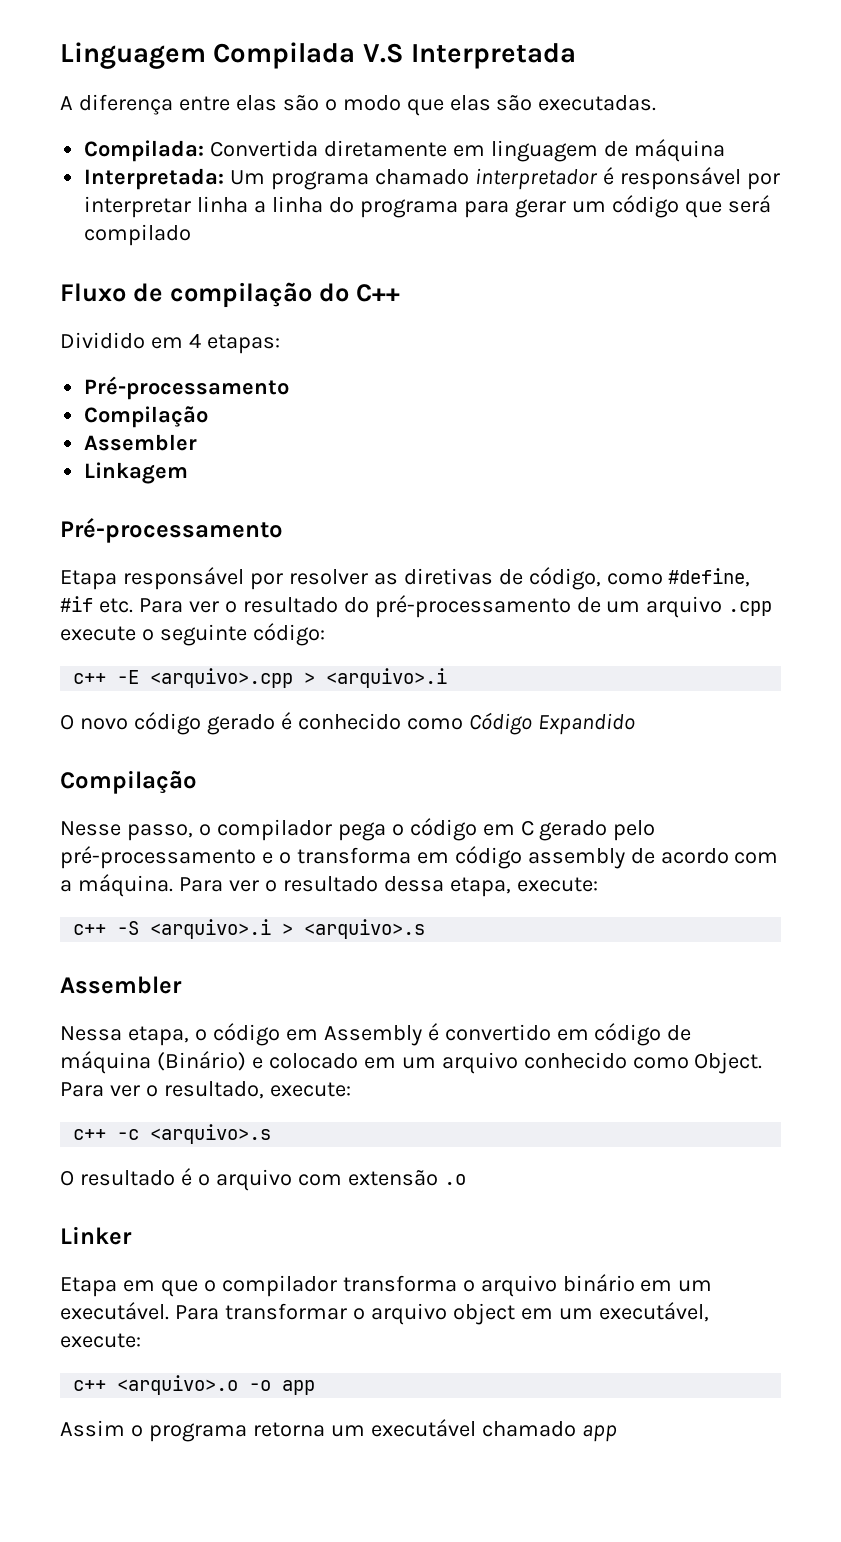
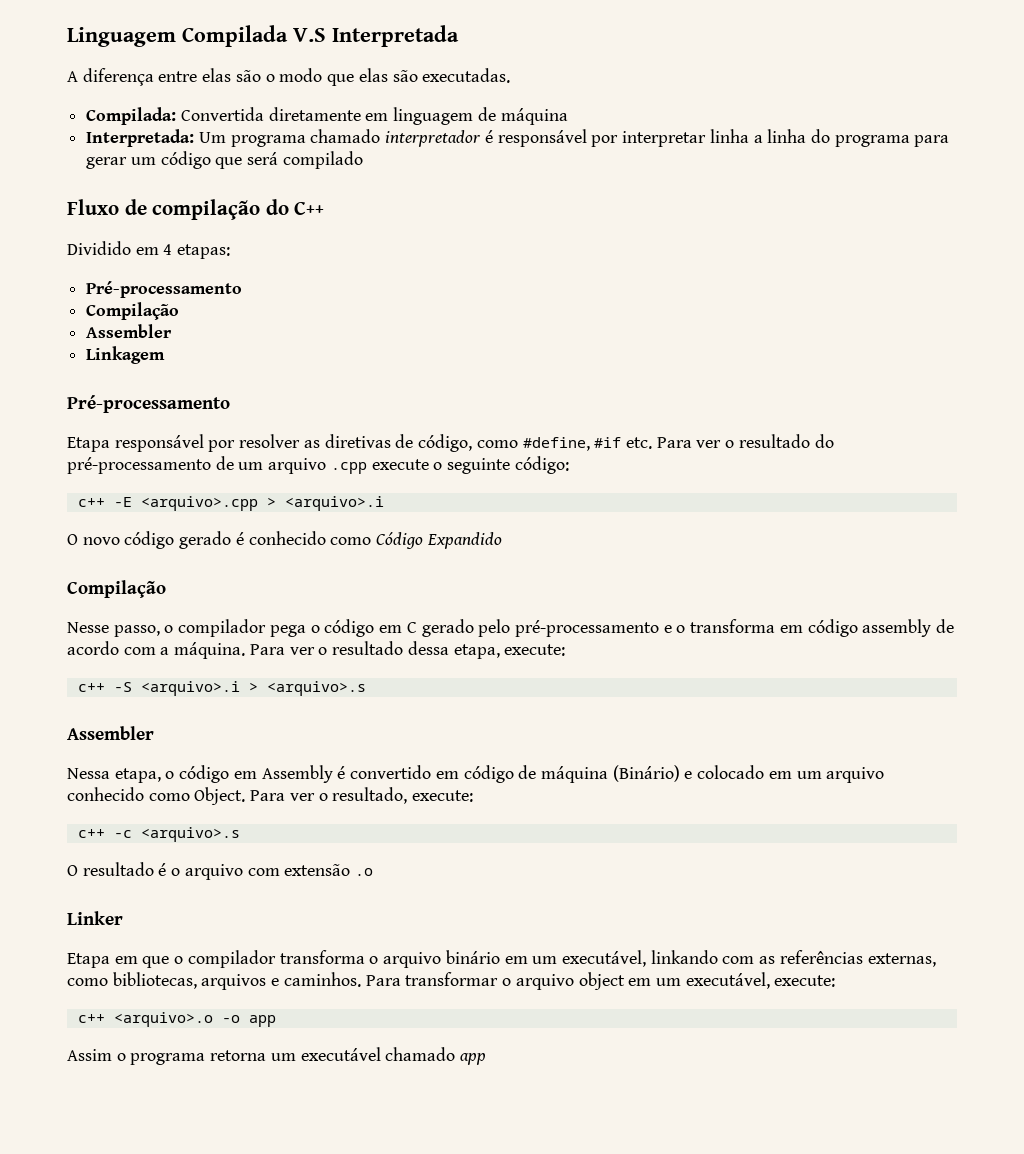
[60,1302,169,1320] executável. -> [561,950,936,967] [67,972,361,990] executável, linkando com as referências externas, como bibliotecas, arquivos e caminhos.

